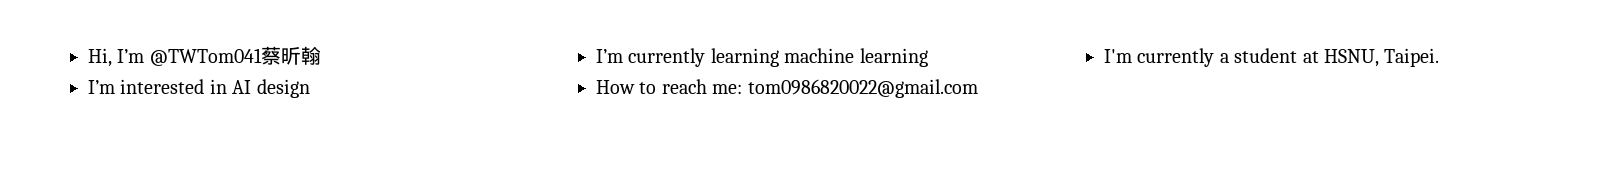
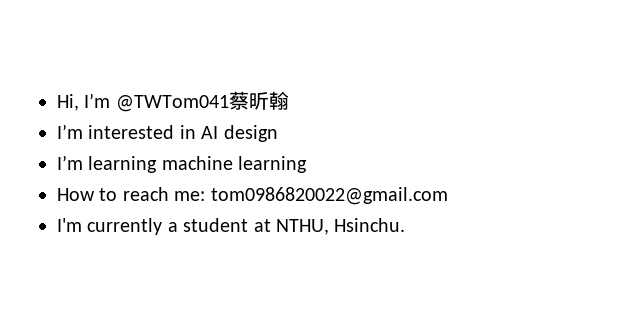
[628,48,706,67] currently -> (83, 162) none
[1324,48,1440,67] HSNU, Taipei. -> [276,218,406,235] NTHU, Hsinchu.

